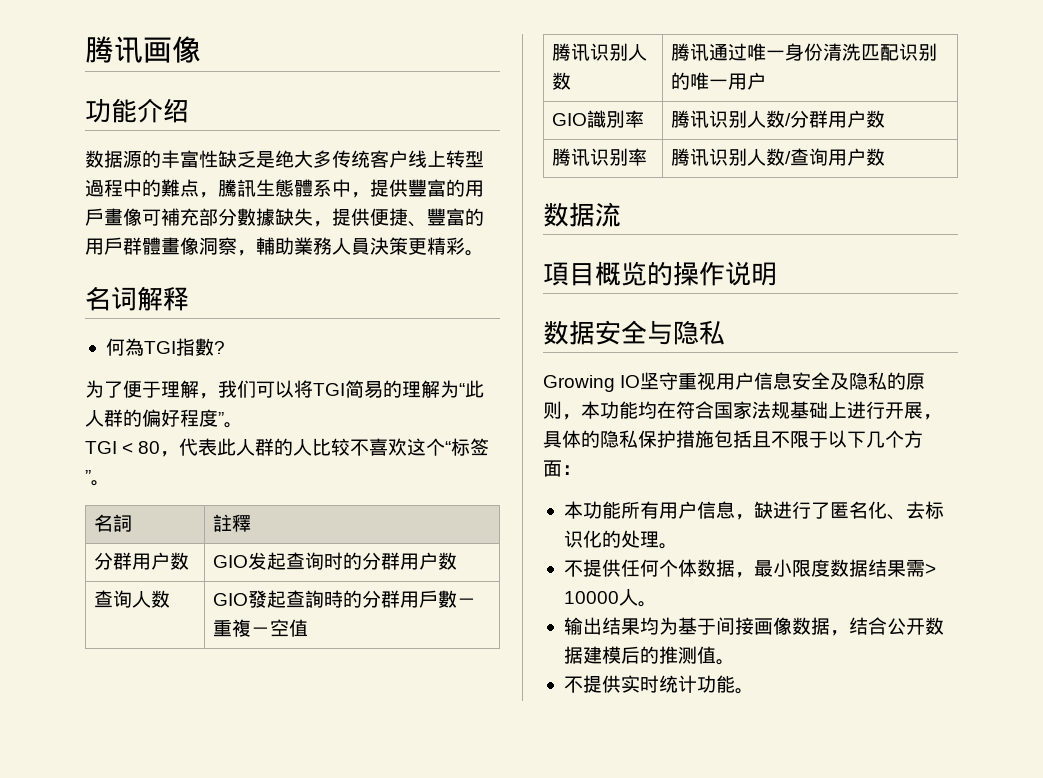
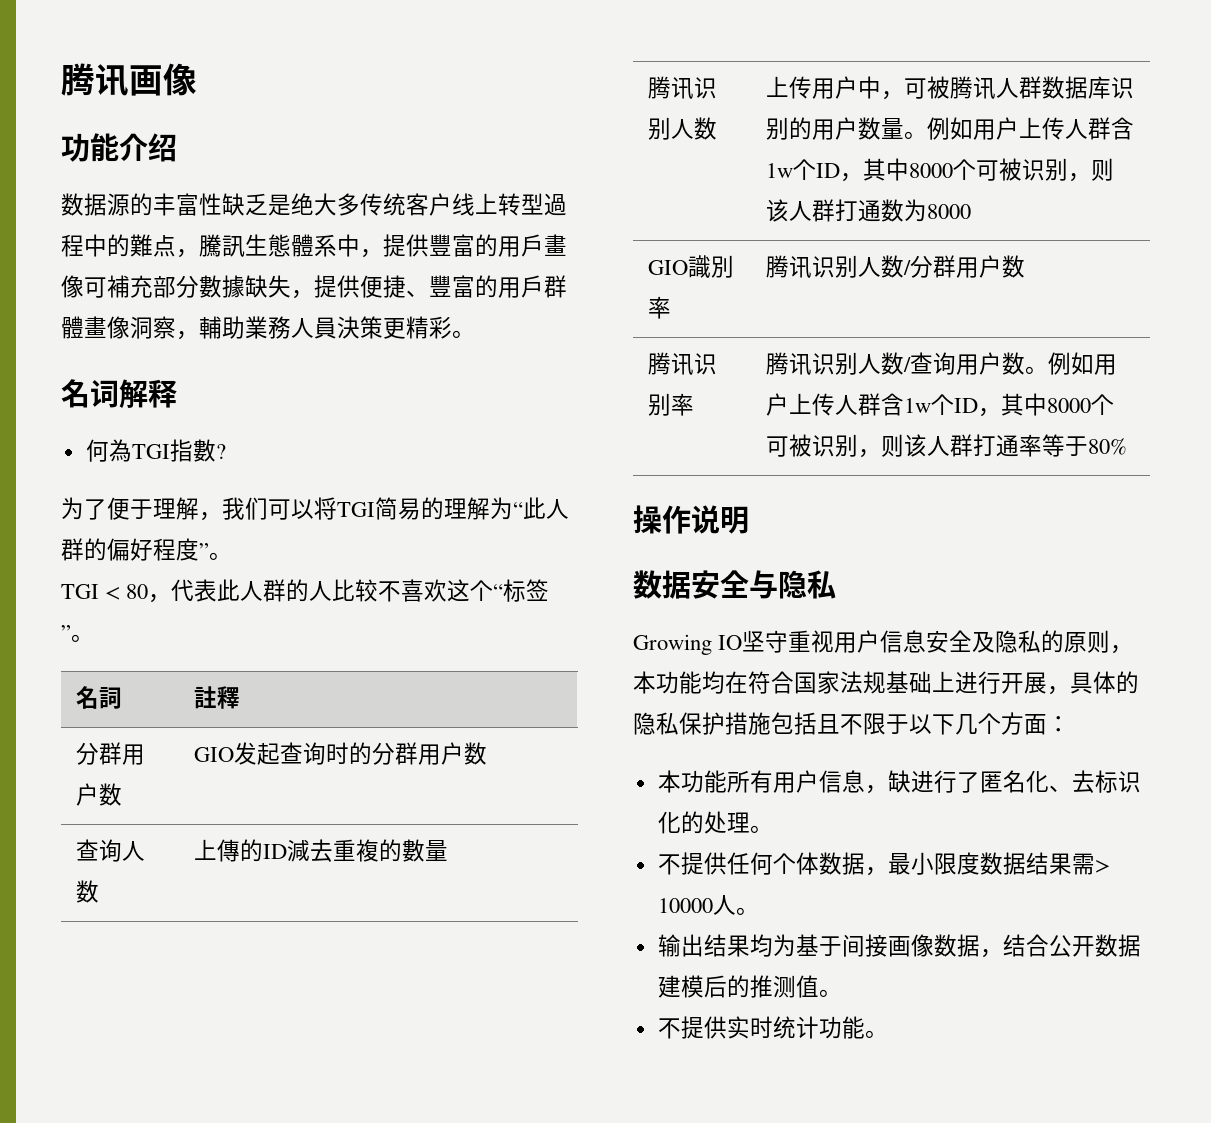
[212,590,476,608] [212,619,308,637] [551,43,647,61] [551,72,571,90] [670,43,937,61] [670,72,766,90] GIO發起查詢時的分群用戶數－重複－空值 // 腾讯识别人数 | 腾讯通过唯一身份清洗匹配识别的唯一用户 -> [194,839,449,862] [648,76,718,100] [648,117,718,140] [766,76,1135,100] [766,117,1135,140] [766,158,1115,182] [766,199,972,222] 上傳的ID減去重複的數量 // 腾讯识别人数 | 上传用户中，可被腾讯人群数据库识别的用户数量。例如用户上传人群含1w个ID，其中8000个可被识别，则该人群打通数为8000
[543,202,621,227] [543,261,673,286] // 数据流 // 項目概览的 -> [1025,352,1118,375] [766,393,1115,417] [766,434,1128,458] 。例如用户上传人群含1w个ID，其中8000个可被识别，则该人群打通率等于80% //

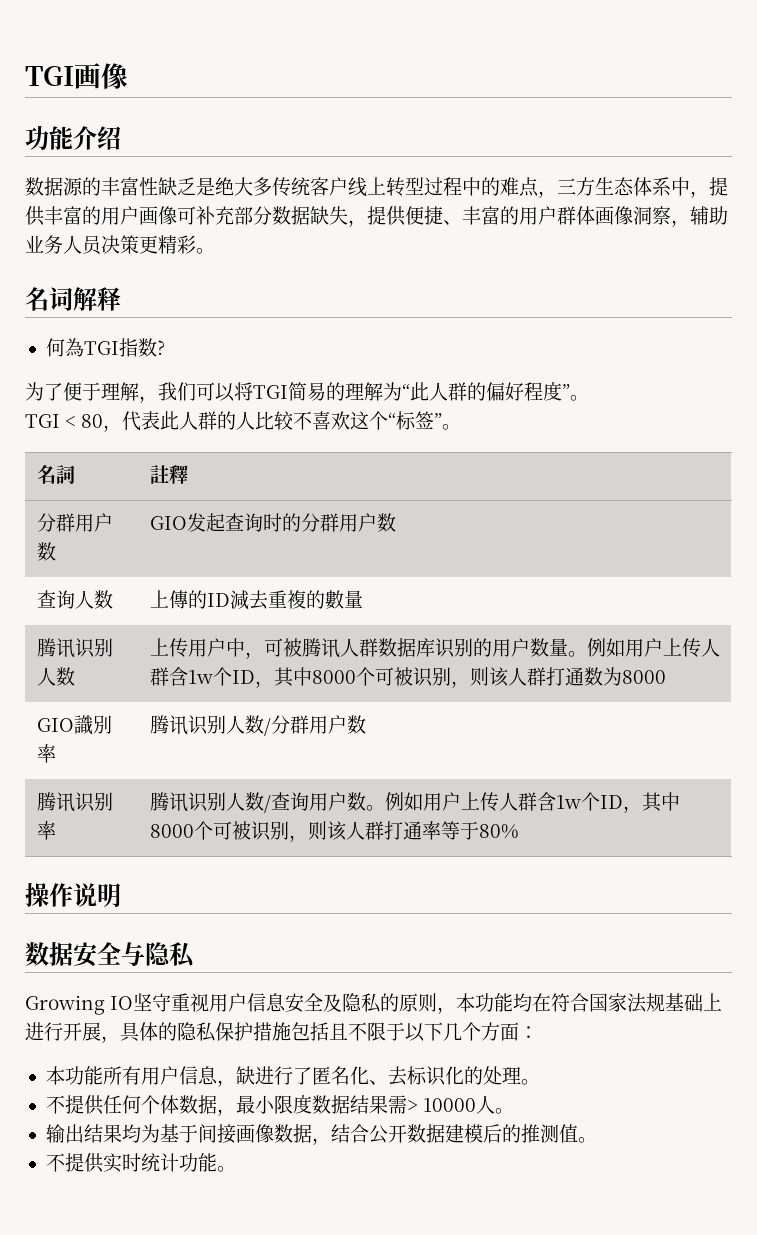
[61,63,129,97] 腾讯 -> [25,66,74,86] TGI
[544,193,567,216] [61,234,567,258] [61,275,567,299] [61,316,360,340] 過程中的難点，騰訊生態體系中，提供豐富的用戶畫像可補充部分數據缺失，提供便捷、豐富的用戶群體畫像洞察，輔助業務人員決 -> [424,177,728,198] [25,206,728,227] [25,235,120,255] 过程中的难点，三方生态体系中，提供丰富的用户画像可补充部分数据缺失，提供便捷、丰富的用户群体画像洞察，辅助业务人员决
[192,439,216,462] 數 -> [137,338,157,357] 数

